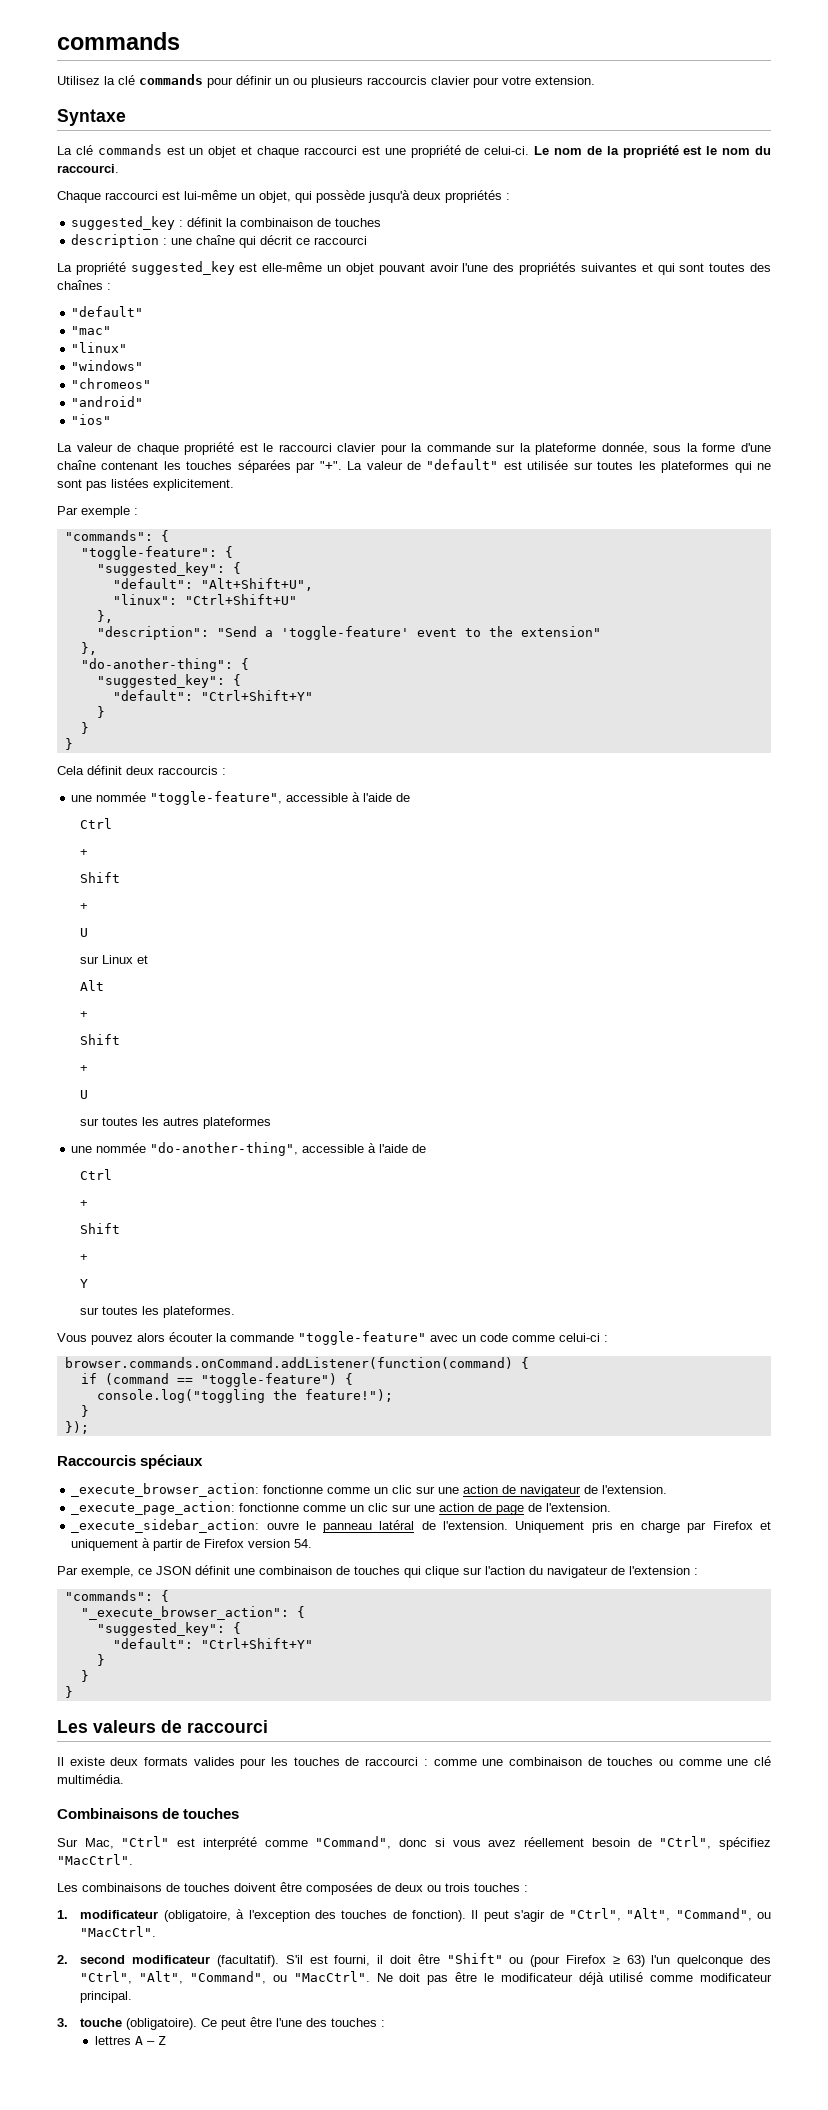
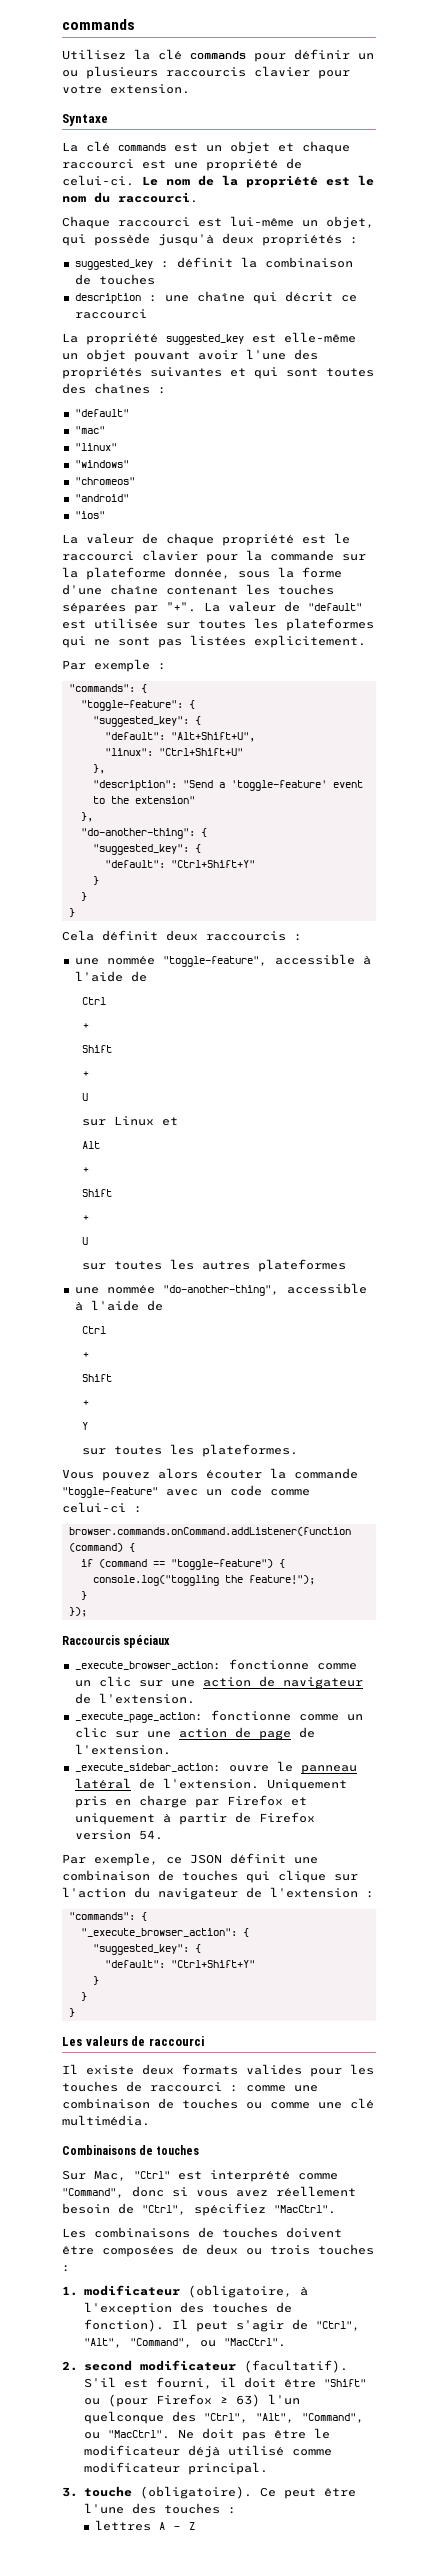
[64,1357,513,1369] browser.commands.onCommand.addListener(function(command) -> [68,1527,351,1536] [68,1543,123,1552] browser.commands.onCommand.addListener(function (command)

